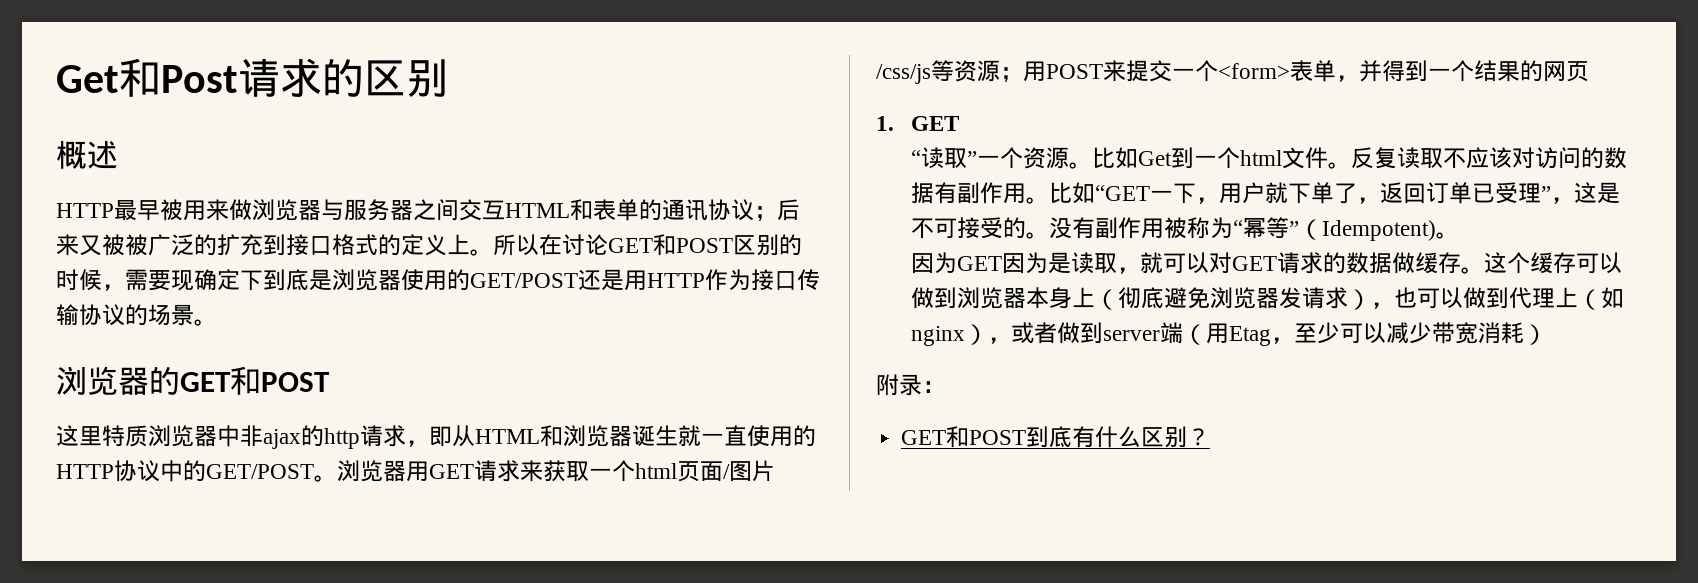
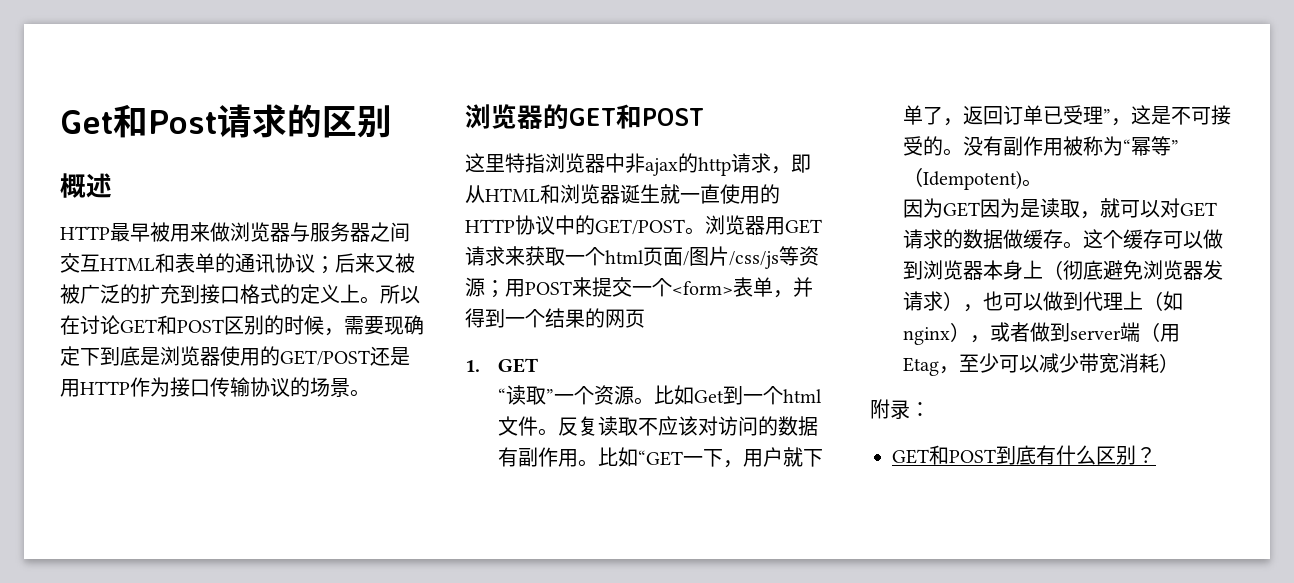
[125,425,148,447] 质 -> [525,153,545,173] 指

